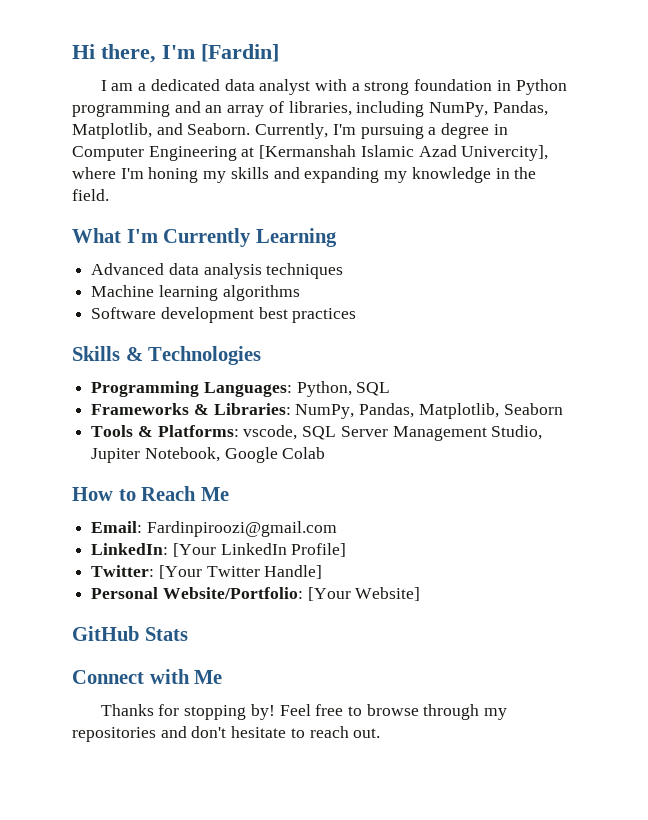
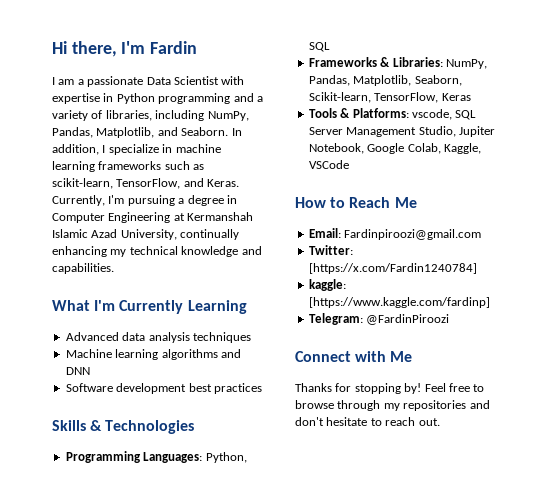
[201,44,279,62] [Fardin] -> [150,41,198,54] Fardin
[150,79,493,95] dedicated data analyst with a strong foundation -> [87,76,245,87] [52,93,100,104] passionate Data Scientist with expertise
[205,105,265,117] an array -> [256,96,263,102] [52,110,88,121] a variety
(251, 129) none -> [231,128,242,136] [52,144,221,155] [52,161,205,172] [52,178,240,189] In addition, I specialize in machine learning frameworks such as scikit-learn, TensorFlow, and Keras.
[259,145,357,159] [Kermanshah -> [187,212,254,221] Kermanshah
[461,145,549,161] [72,167,537,183] [72,189,109,201] Univercity], where I'm honing my skills and expanding my knowledge in the field. -> [120,229,240,240] [52,246,262,257] [52,263,114,274] University, continually enhancing my technical knowledge and capabilities.
(300, 293) none -> [220,349,241,358] [65,367,90,375] and DNN
[503,403,563,415] Seaborn -> [414,75,462,86] [308,92,471,103] Seaborn, Scikit-learn, TensorFlow, Keras
[282,447,326,459] Colab -> [407,143,481,154] [308,160,349,169] Colab, Kaggle, VSCode
[91,543,347,557] [91,565,323,579] [91,587,421,601] [72,626,188,641] LinkedIn: [Your LinkedIn Profile] // Twitter: [Your Twitter Handle] // Personal Website/Portfolio: [Your Website] // GitHub Stats -> [308,245,353,255] [308,263,477,274] [308,279,346,291] [308,297,490,308] [308,313,450,325] Twitter: [https://x.com/Fardin1240784] // kaggle: [https://www.kaggle.com/fardinp] // Telegram: @FardinPiroozi

